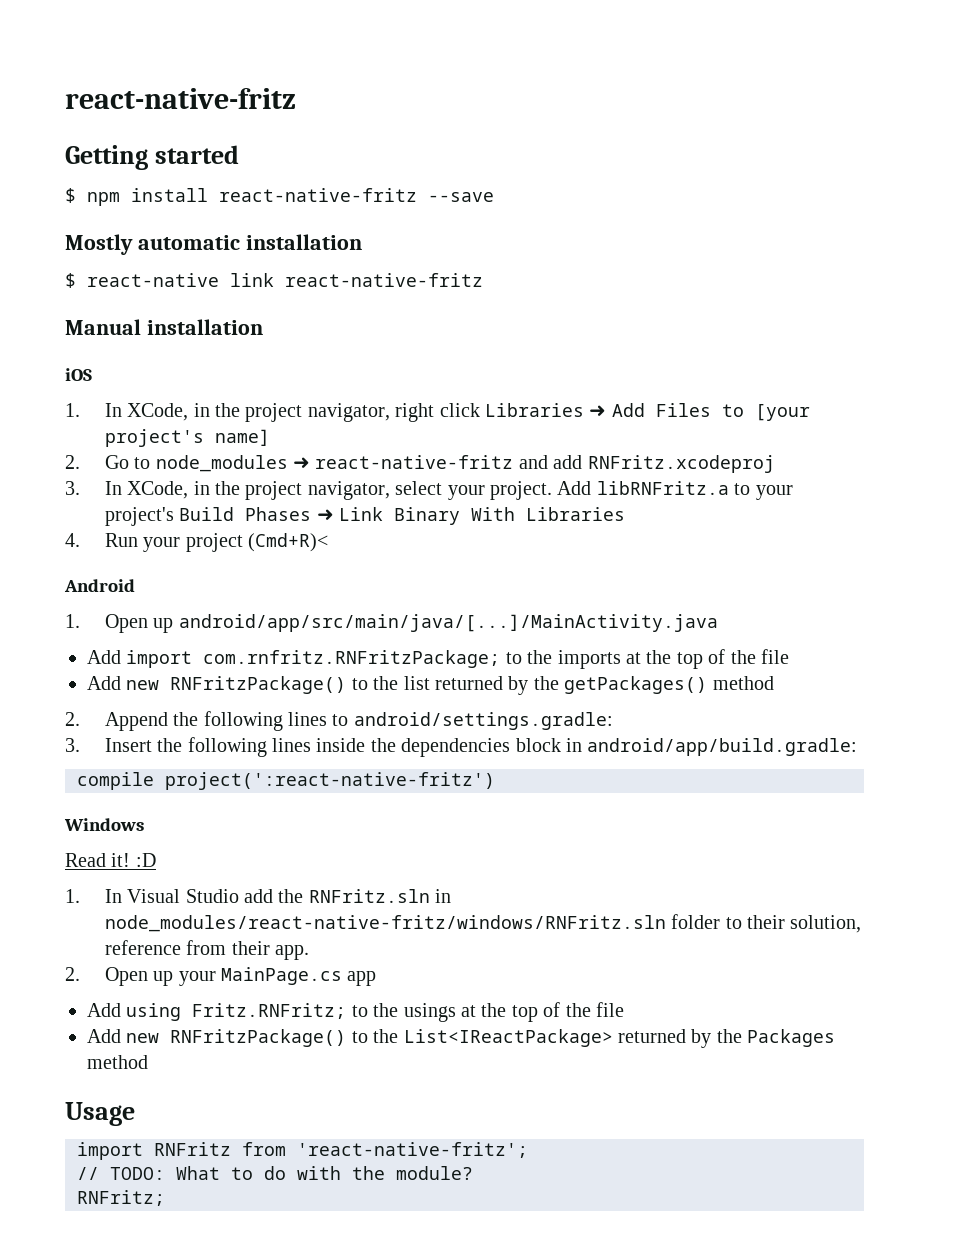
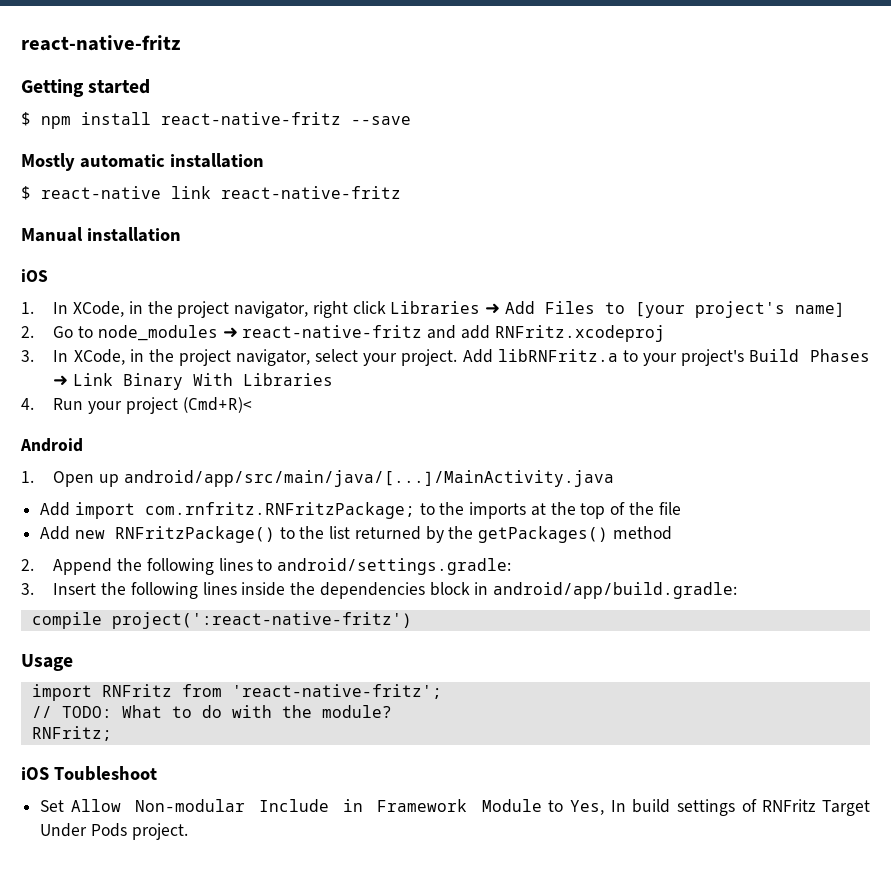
[64,818,144,831] [65,853,156,867] [65,889,452,903] [104,914,862,933] [104,940,310,960] [65,967,377,986] [87,1002,624,1022] [87,1029,836,1048] [87,1055,148,1069] // Windows // Read it! :D // 1. In Visual Studio add the RNFritz.sln in node_modules/react-native-fritz/windows/RNFritz.sln folder to their solution, reference from their app. // 2. Open up your MainPage.cs app // Add using Fritz.RNFritz; to the usings at the top of the file // Add new RNFritzPackage() to the List<IReactPackage> returned by the Packages method -> (412, 620) none
(165, 1198) none -> [21,766,157,781] [40,799,871,816] [40,823,188,840] // iOS Toubleshoot // Set Allow Non-modular Include in Framework Module to Yes, In build settings of RNFritz Target Under Pods project.

